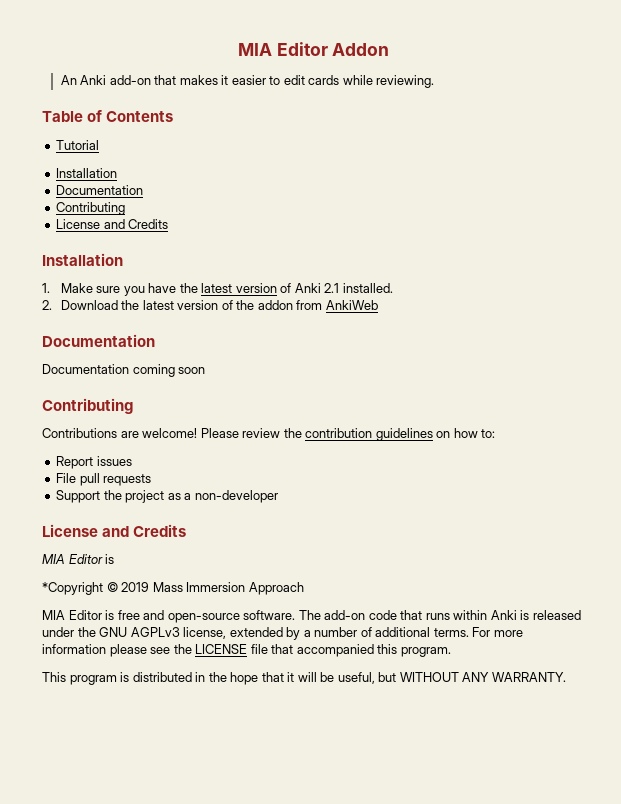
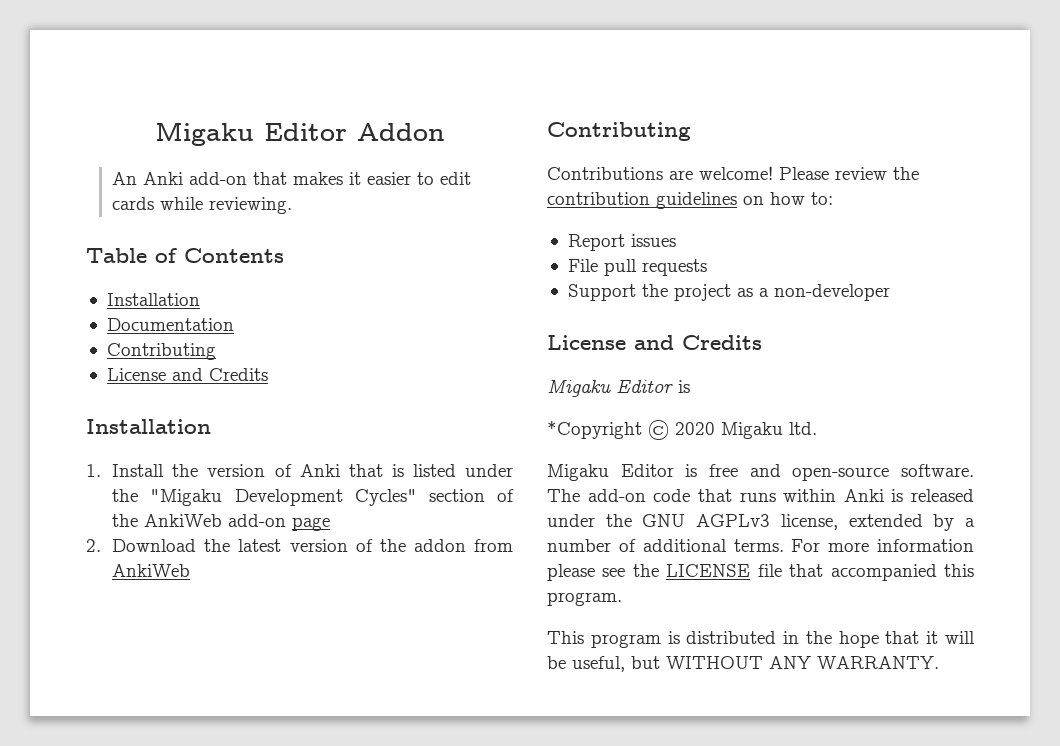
[237,43,272,56] MIA -> [154,122,254,146] Migaku
[56,140,100,150] // Tutorial -> (284, 255) none
[60,283,393,296] Make sure you have the latest version of Anki 2.1 installed. -> [112,464,513,477] [112,489,514,506] [112,514,331,531] Install the version of Anki that is listed under the "Migaku Development Cycles" section of the AnkiWeb add-on page
[42,334,155,347] [42,364,206,377] // Documentation // Documentation coming soon -> (191, 570) none
[42,554,65,564] MIA -> [547,379,611,397] Migaku
[121,582,304,595] [42,610,65,620] 2019 Mass Immersion Approach // MIA -> [675,422,817,439] [547,464,609,481] 2020 Migaku ltd. // Migaku

